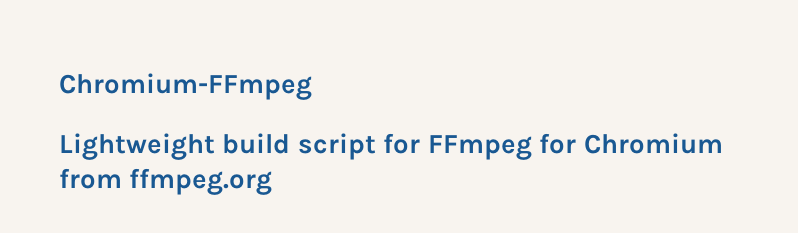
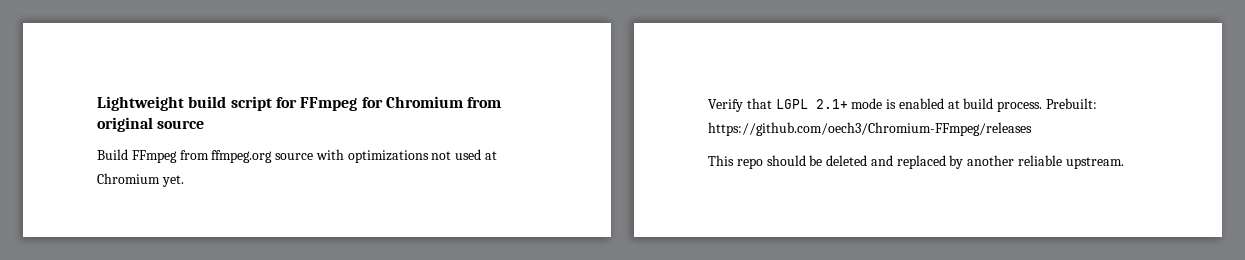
[59,73,312,100] Chromium-FFmpeg // -> (97, 103) none
[129,168,273,195] ffmpeg.org -> [97,117,205,132] [97,149,498,163] [97,173,184,187] [708,98,1098,112] [708,122,1032,136] [708,155,1124,169] original source // Build FFmpeg from ffmpeg.org source with optimizations not used at Chromium yet. // Verify that LGPL 2.1+ mode is enabled at build process. Prebuilt: https://github.com/oech3/Chromium-FFmpeg/releases // This repo should be deleted and replaced by another reliable upstream.

